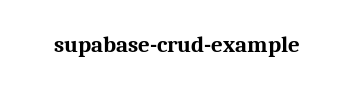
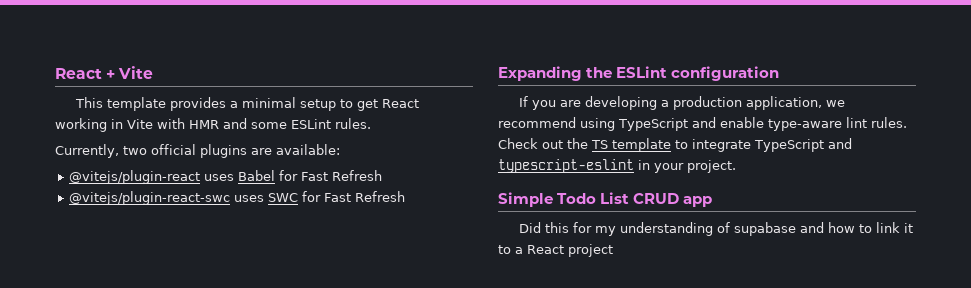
[54,36,300,57] supabase-crud-example -> [55,66,154,79] [74,97,419,111] [55,118,371,132] [55,144,340,158] [69,170,383,184] [69,191,406,205] [498,66,780,81] [518,96,845,110] [498,117,907,131] [498,138,852,152] [498,159,736,173] [498,192,713,207] [518,222,913,236] [498,244,613,257] React + Vite // This template provides a minimal setup to get React working in Vite with HMR and some ESLint rules. // Currently, two official plugins are available: // @vitejs/plugin-react uses Babel for Fast Refresh // @vitejs/plugin-react-swc uses SWC for Fast Refresh // Expanding the ESLint configuration // If you are developing a production application, we recommend using TypeScript and enable type-aware lint rules. Check out the TS template to integrate TypeScript and typescript-eslint in your project. // Simple Todo List CRUD app // Did this for my understanding of supabase and how to link it to a React project

